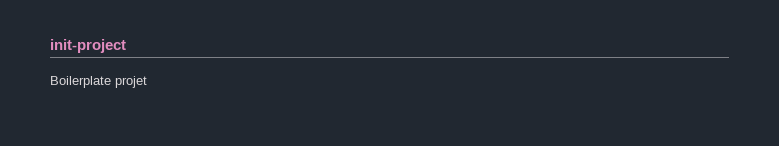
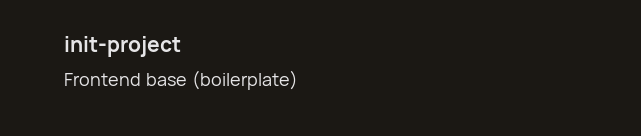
[50,76,147,88] Boilerplate projet -> [64,70,298,90] Frontend base (boilerplate)

